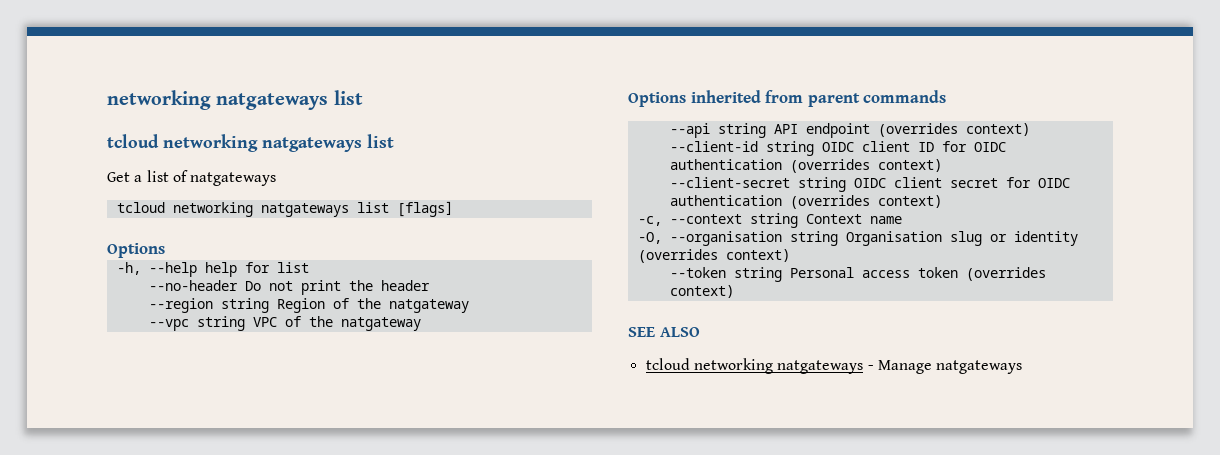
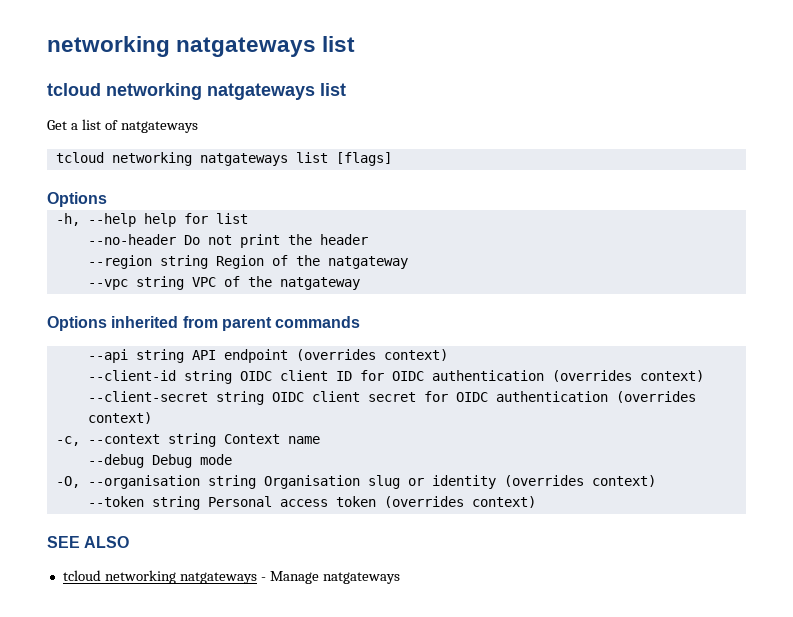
(902, 220) none -> [87,454,232,468] // --debug Debug mode

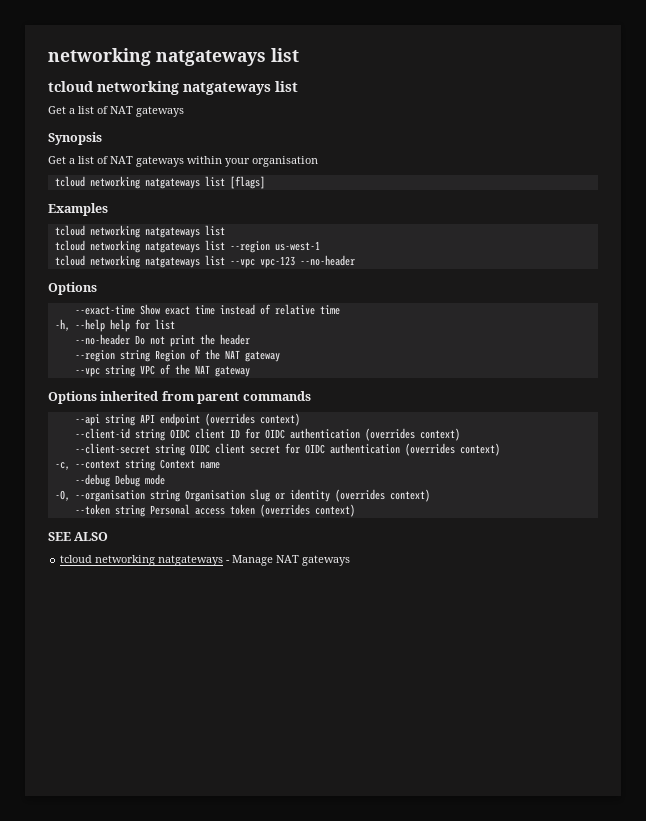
[120,121,198,133] natgateways -> [110,106,184,117] [48,132,102,145] [48,156,318,167] NAT gateways // Synopsis // Get a list of NAT gateways within your organisation
[47,192,107,207] Options -> [48,203,108,216] [54,225,225,238] [54,240,320,253] [54,255,355,268] [48,282,97,295] [74,304,340,315] Examples // tcloud networking natgateways list // tcloud networking natgateways list --region us-west-1 // tcloud networking natgateways list --vpc vpc-123 --no-header // Options // --exact-time Show exact time instead of relative time
[327,256,408,269] natgateway -> [224,350,280,362] NAT gateway
[279,277,360,290] natgateway -> [194,365,250,377] NAT gateway
[322,572,400,584] natgateways -> [276,555,351,566] NAT gateways

